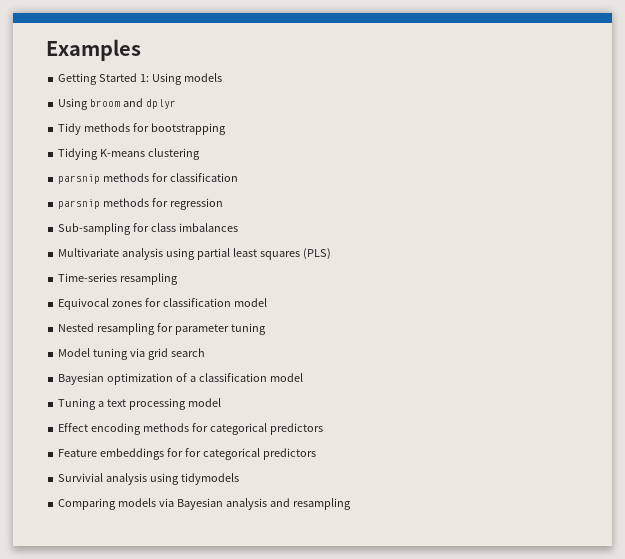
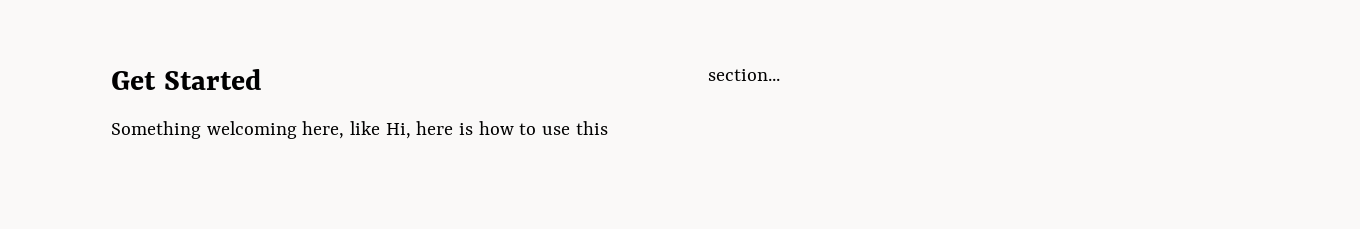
[46,39,141,61] [58,73,222,85] [58,98,177,110] [58,123,227,135] [58,148,201,160] [58,173,239,184] [58,198,224,210] [58,223,239,235] [58,248,331,260] [58,273,179,285] [58,298,267,310] [58,323,266,335] [58,348,205,360] [58,373,303,385] [58,398,221,410] [58,423,323,435] [58,448,316,460] [58,473,240,485] [58,498,351,510] Examples // Getting Started 1: Using models // Using broom and dplyr // Tidy methods for bootstrapping // Tidying K-means clustering // parsnip methods for classification // parsnip methods for regression // Sub-sampling for class imbalances // Multivariate analysis using partial least squares (PLS) // Time-series resampling // Equivocal zones for classification model // Nested resampling for parameter tuning // Model tuning via grid search // Bayesian optimization of a classification model // Tuning a text processing model // Effect encoding methods for categorical predictors // Feature embeddings for for categorical predictors // Survivial analysis using tidymodels // Comparing models via Bayesian analysis and resampling -> [111,69,262,90] [111,121,608,139] [708,69,780,81] Get Started // Something welcoming here, like Hi, here is how to use this section...

